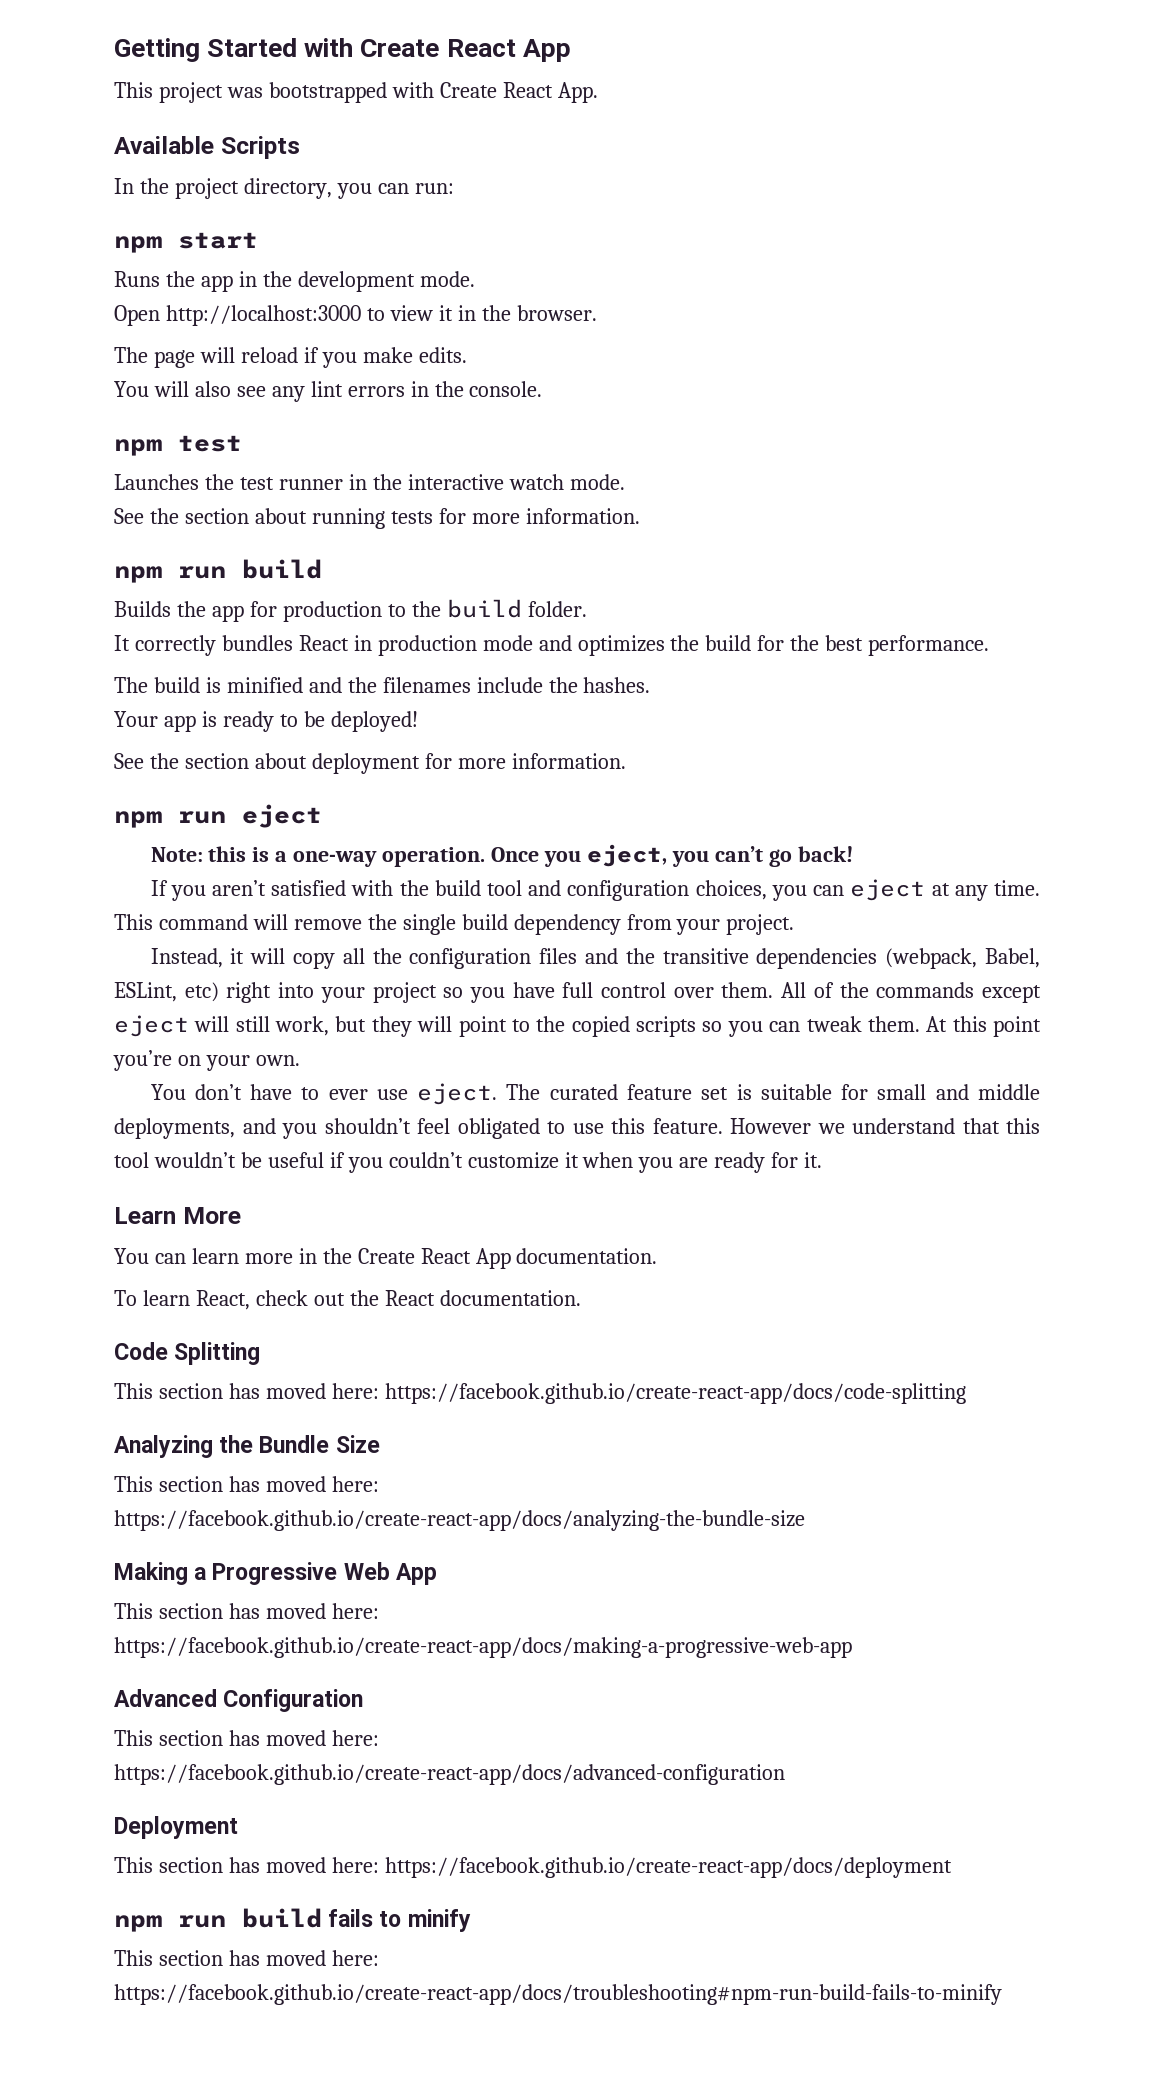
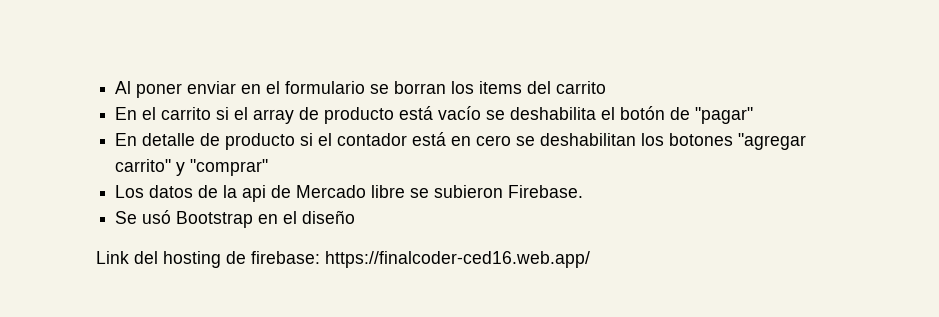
[114,38,571,62] [114,82,598,103] [114,136,300,159] [114,178,454,199] [114,232,258,253] [114,271,475,292] [114,305,597,326] [114,347,467,368] [114,381,543,402] [114,435,242,456] [114,474,625,490] [114,508,640,529] [114,559,322,583] [114,599,587,622] [114,635,990,656] [114,677,651,693] [114,711,418,732] [114,753,626,774] [114,804,322,828] [150,844,853,867] [150,879,1040,901] [114,914,795,935] [150,948,1040,969] [114,982,1042,1003] [114,1015,1041,1037] [113,1050,300,1071] [150,1083,1040,1105] [114,1118,1040,1139] [114,1152,823,1173] [114,1207,241,1224] [114,1248,658,1269] [114,1290,581,1310] [114,1342,261,1365] [114,1383,966,1404] [114,1435,380,1458] [114,1476,379,1492] [114,1510,805,1531] [114,1562,437,1585] [114,1603,379,1619] [114,1637,852,1658] [114,1689,364,1712] [114,1730,379,1746] [114,1764,785,1785] [114,1816,238,1839] [114,1857,952,1878] [114,1908,471,1932] [114,1950,379,1966] [114,1984,1002,2005] Getting Started with Create React App // This project was bootstrapped with Create React App. // Available Scripts // In the project directory, you can run: // npm start // Runs the app in the development mode. // Open http://localhost:3000 to view it in the browser. // The page will reload if you make edits. // You will also see any lint errors in the console. // npm test // Launches the test runner in the interactive watch mode. // See the section about running tests for more information. // npm run build // Builds the app for production to the build folder. // It correctly bundles React in production mode and optimizes the build for the best performance. // The build is minified and the filenames include the hashes. // Your app is ready to be deployed! // See the section about deployment for more information. // npm run eject // Note: this is a one-way operation. Once you eject, you can’t go back! // If you aren’t satisfied with the build tool and configuration choices, you can eject at any time. This command will remove the single build dependency from your project. // Instead, it will copy all the configuration files and the transitive dependencies (webpack, Babel, ESLint, etc) right into your project so you have full control over them. All of the commands except eject will still work, but they will point to the copied scripts so you can tweak them. At this point you’re on your own. // You don’t have to ever use eject. The curated feature set is suitable for small and middle deployments, and you shouldn’t feel obligated to use this feature. However we understand that this tool wouldn’t be useful if you couldn’t customize it when you are ready for it. // Learn More // You can learn more in the Create React App documentation. // To learn React, check out the React documentation. // Code Splitting // This section has moved here: https://facebook.github.io/create-react-app/docs/code-splitting // Analyzing the Bundle Size // This section has moved here: https://facebook.github.io/create-react-app/docs/analyzing-the-bundle-size // Making a Progressive Web App // This section has moved here: https://facebook.github.io/create-react-app/docs/making-a-progressive-web-app // Advanced Configuration // This section has moved here: https://facebook.github.io/create-react-app/docs/advanced-configuration // Deployment // This section has moved here: https://facebook.github.io/create-react-app/docs/deployment // npm run build fails to minify // This section has moved here: https://facebook.github.io/create-react-app/docs/troubleshooting#npm-run-build-fails-to-minify -> [115,81,607,98] [115,106,754,124] [115,132,807,150] [115,159,269,176] [115,185,584,202] [115,210,356,228] [96,251,590,268] Al poner enviar en el formulario se borran los items del carrito // En el carrito si el array de producto está vacío se deshabilita el botón de "pagar" // En detalle de producto si el contador está en cero se deshabilitan los botones "agregar carrito" y "comprar" // Los datos de la api de Mercado libre se subieron Firebase. // Se usó Bootstrap en el diseño // Link del hosting de firebase: https://finalcoder-ced16.web.app/

